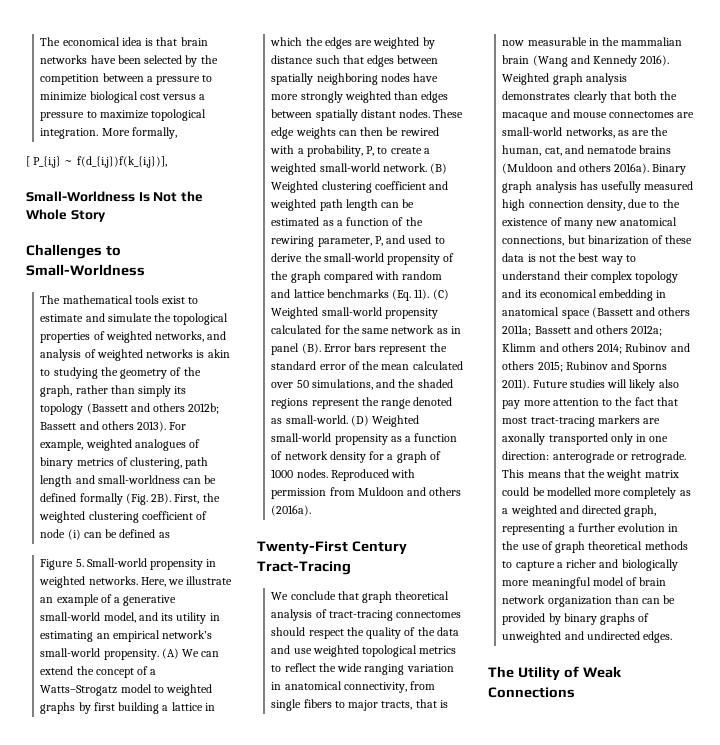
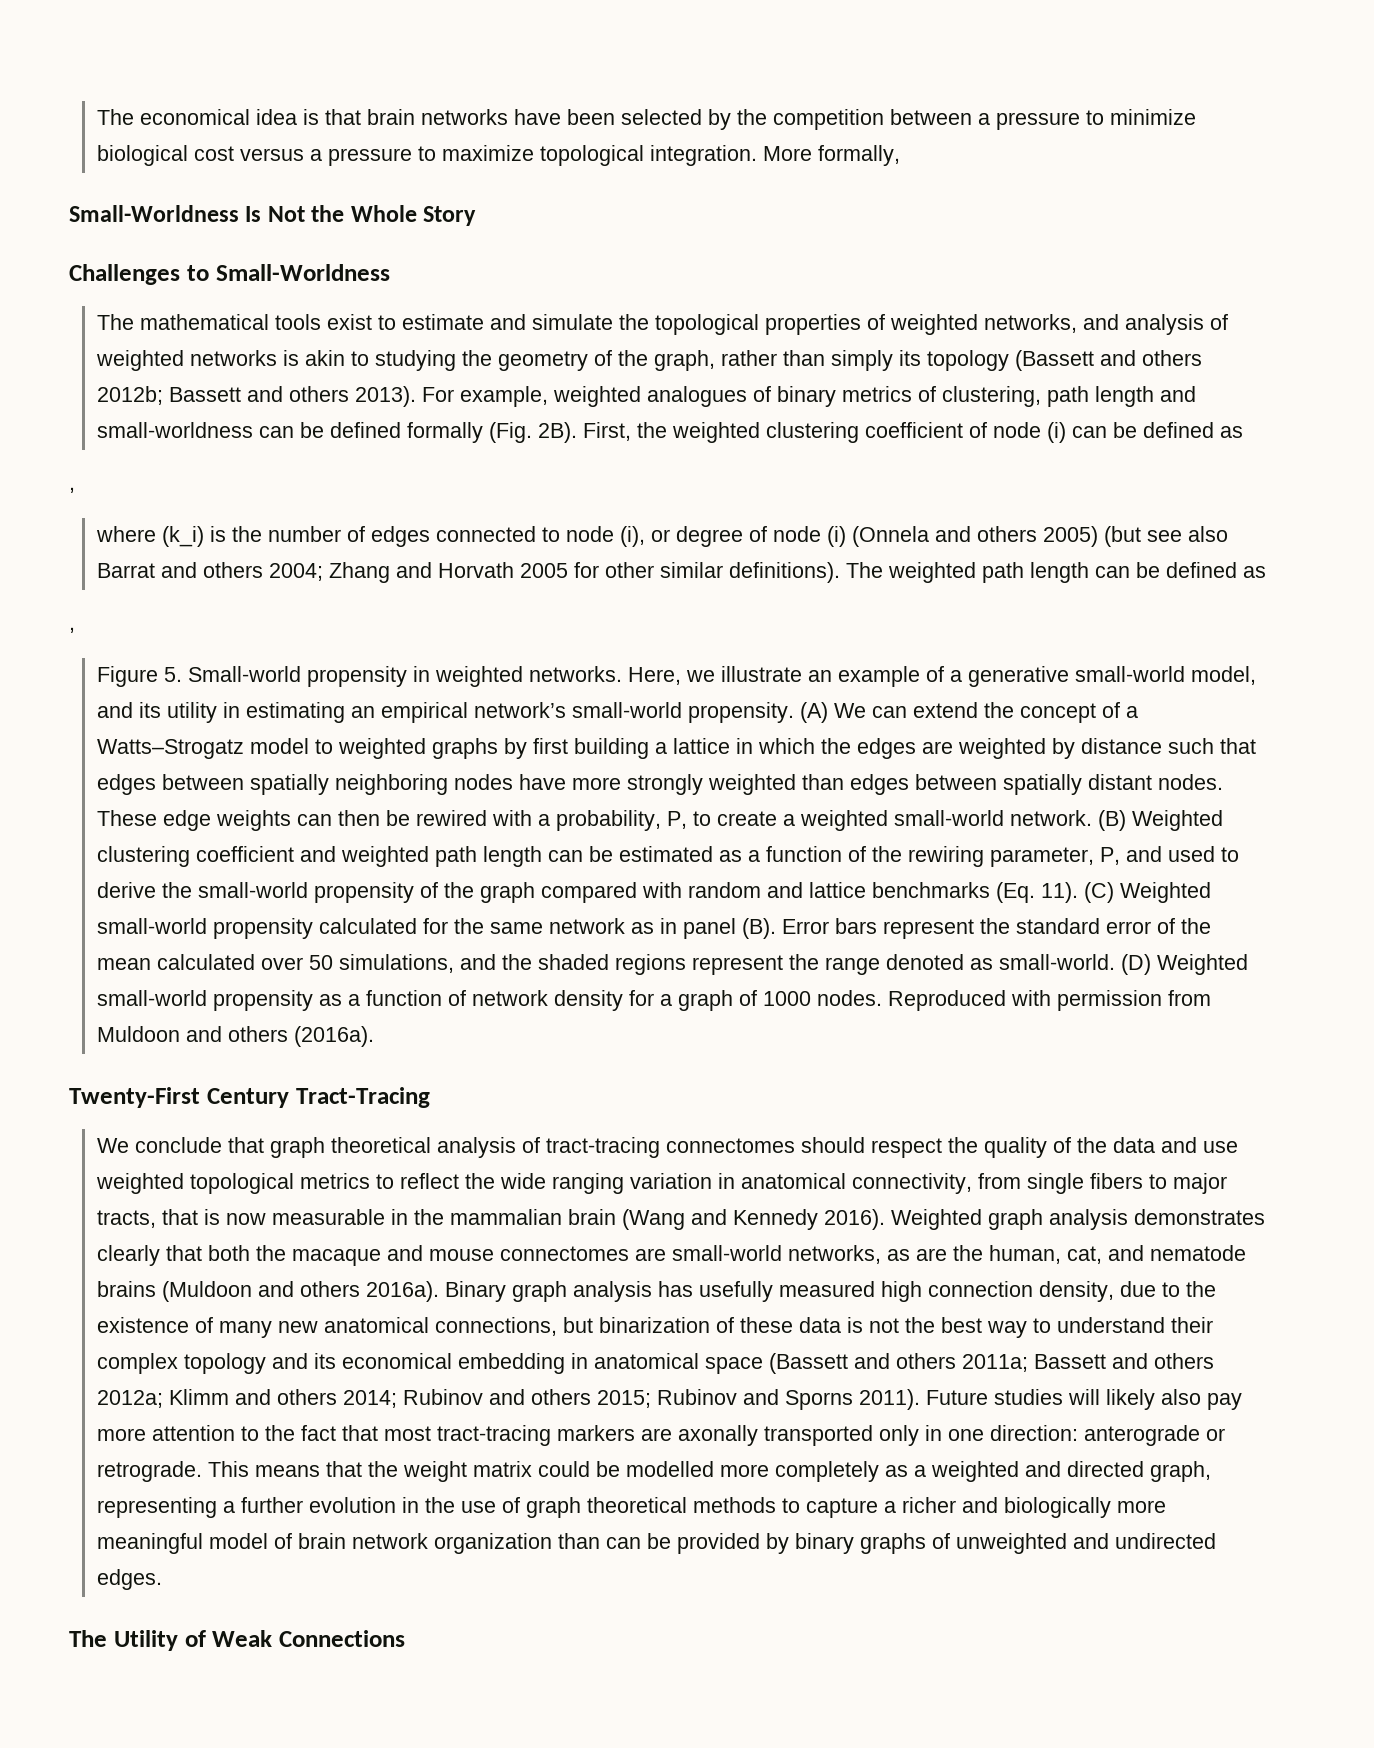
[26,156,167,168] // [ P_{i,j} ~ f(d_{i,j})f(k_{i,j})], -> (900, 155) none
(170, 535) none -> [69,487,75,493] [95,526,1228,547] [96,562,1266,583] [69,627,75,633] // , // where (k_i) is the number of edges connected to node (i), or degree of node (i) (Onnela and others 2005) (but see also Barrat and others 2004; Zhang and Horvath 2005 for other similar definitions). The weighted path length can be defined as // ,

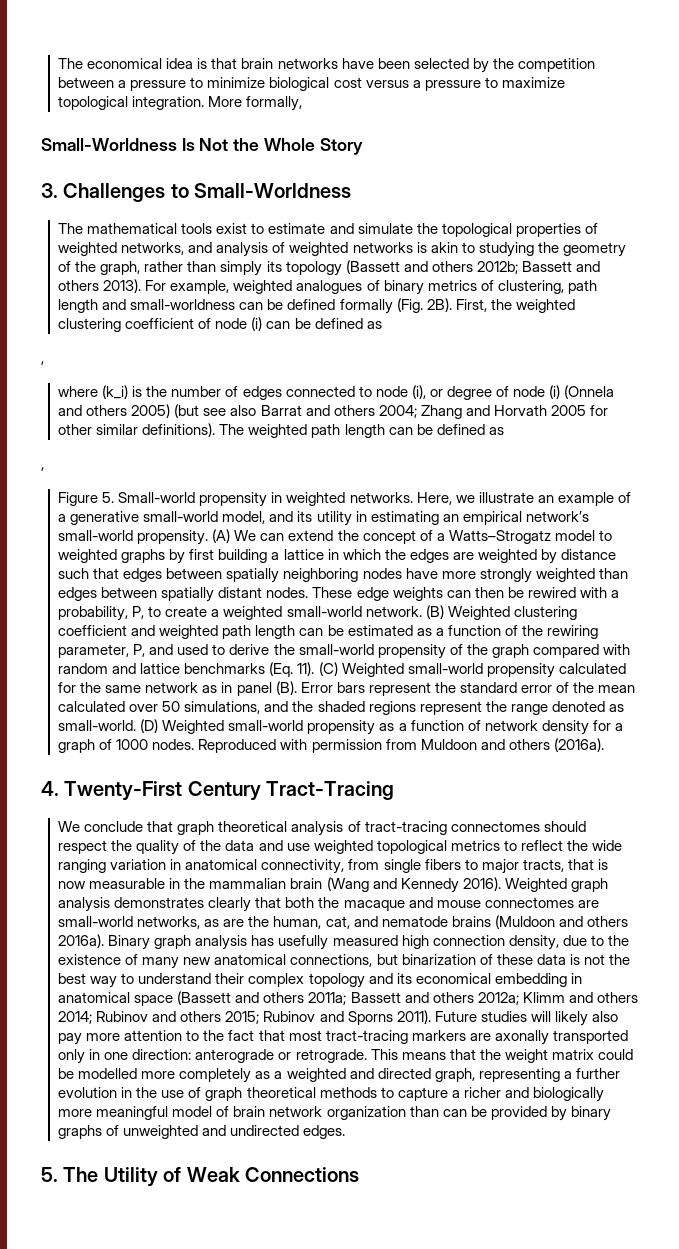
(477, 216) none -> [41,183,58,198] 3.
(374, 1036) none -> [41,781,59,796] 4.
(162, 1579) none -> [41,1167,58,1182] 5.

